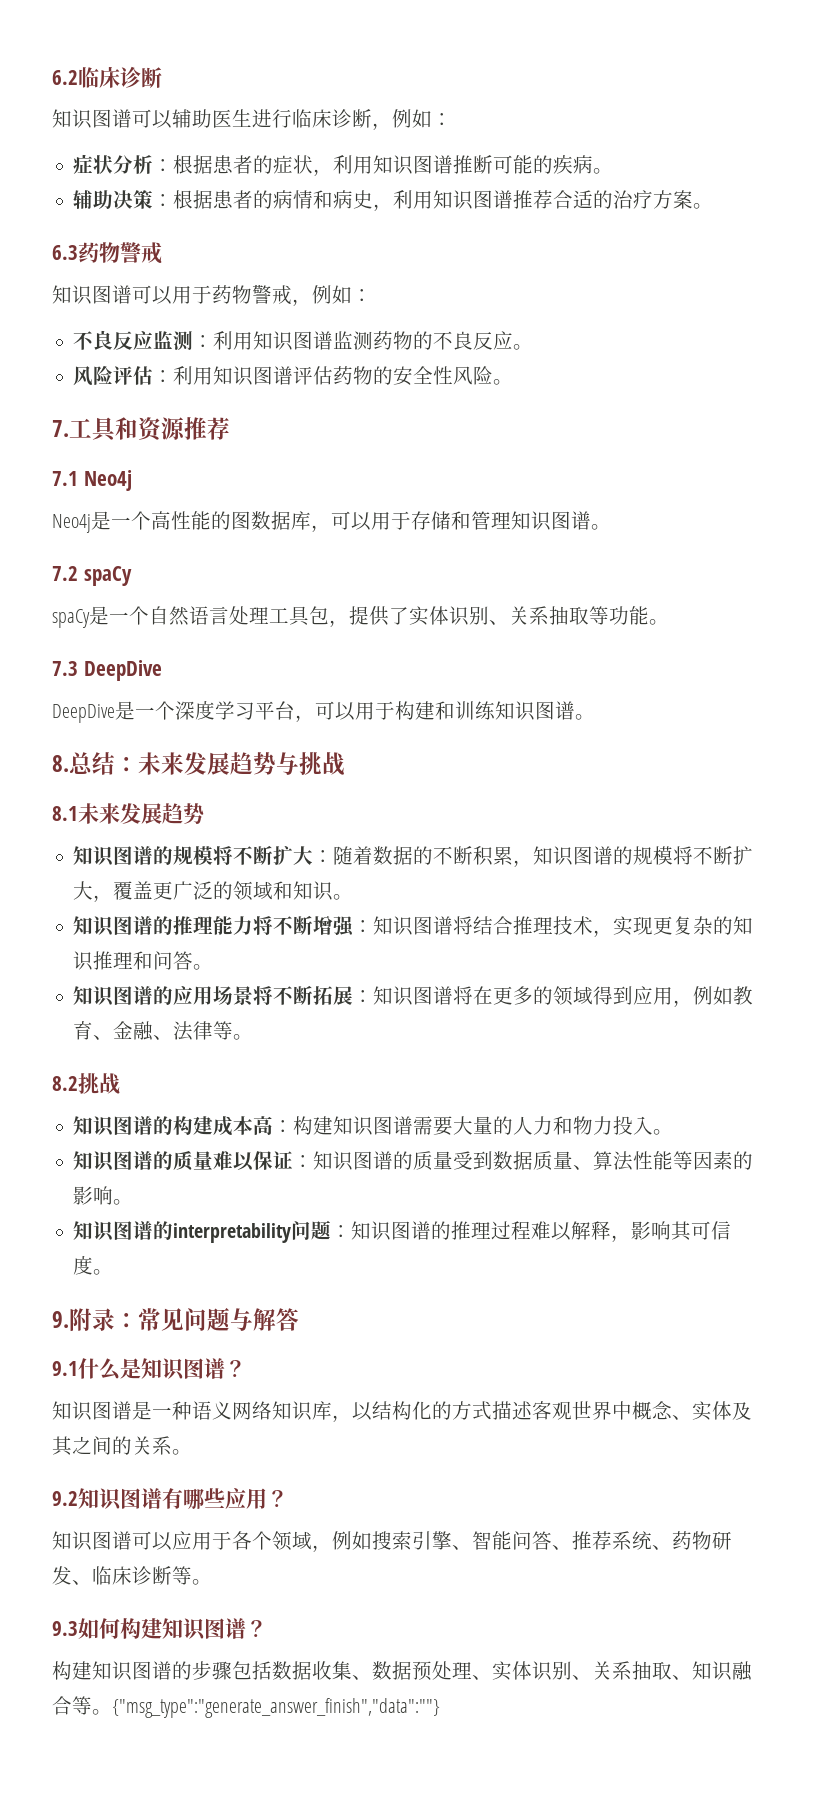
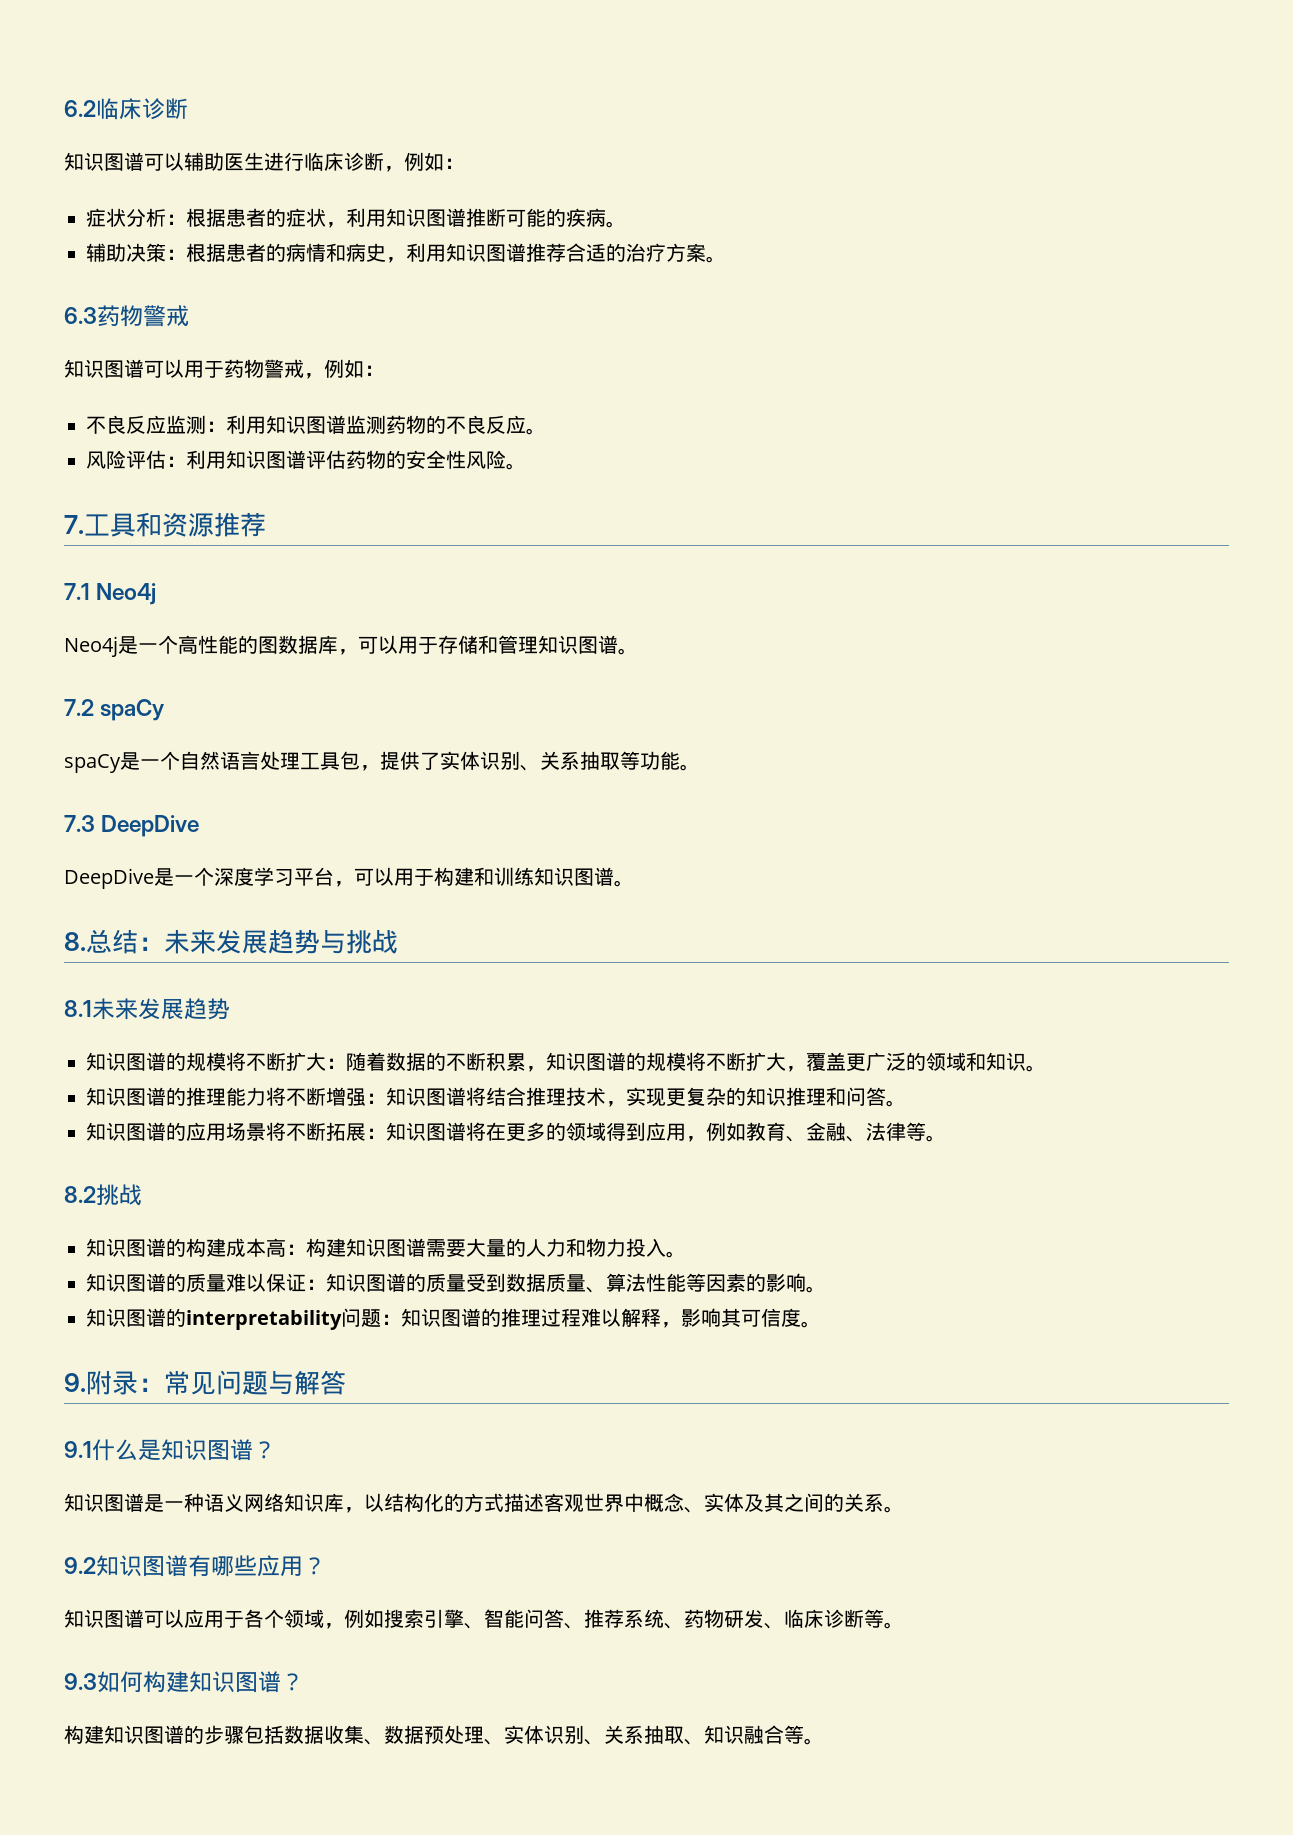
[112,1698,440,1718] {"msg_type":"generate_answer_finish","data":""} -> (824, 1741) none

